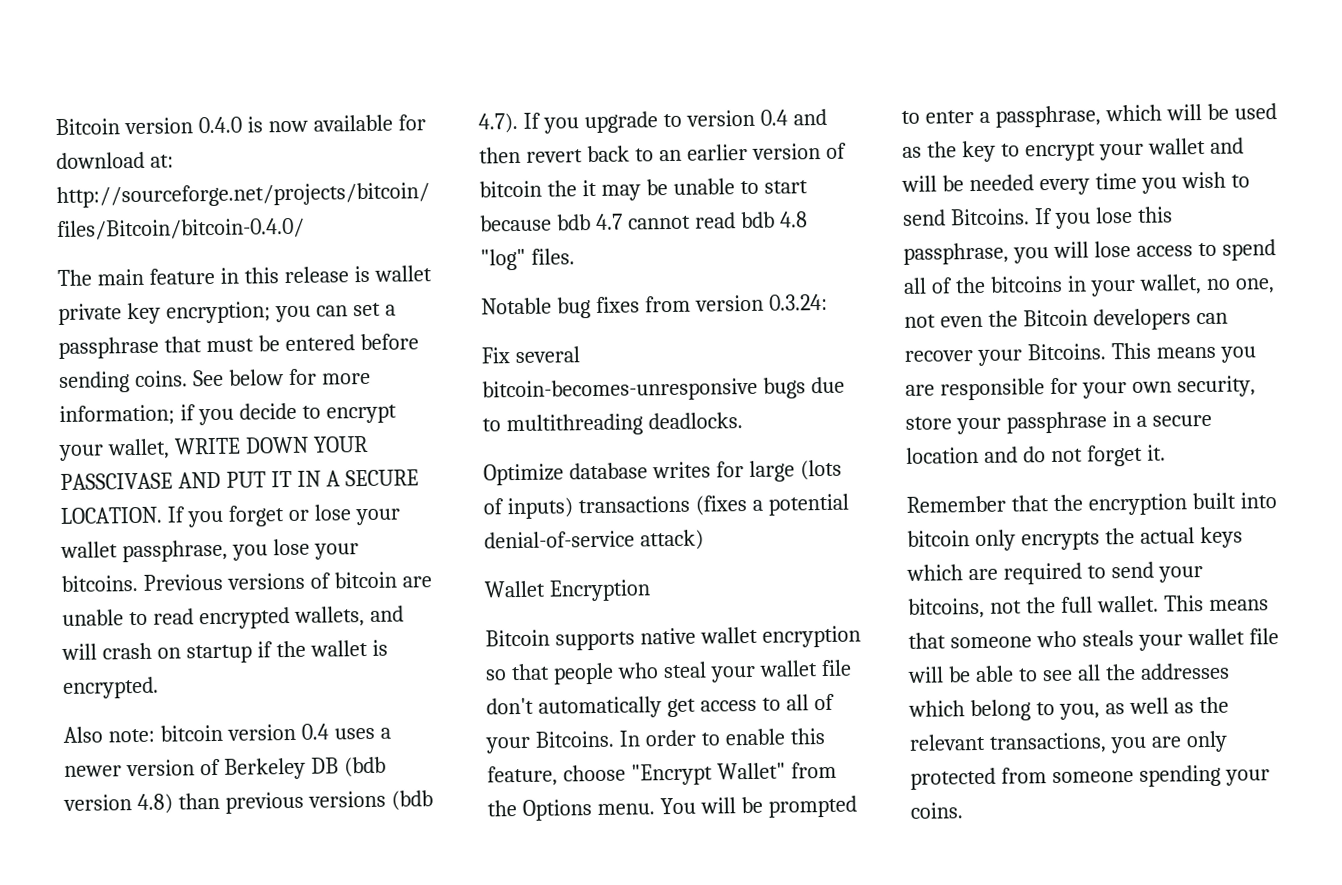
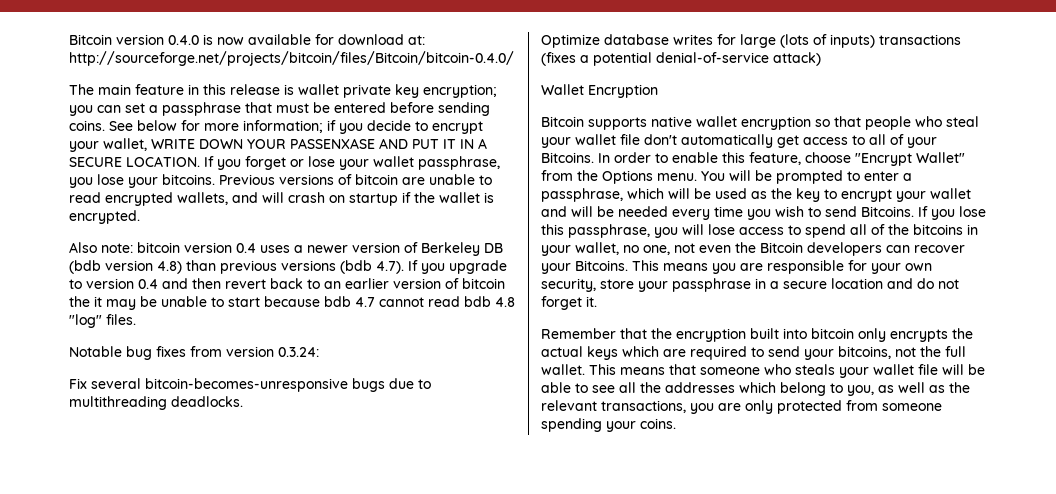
[60,472,173,490] PASSCIVASE -> [290,138,375,149] PASSENXASE

